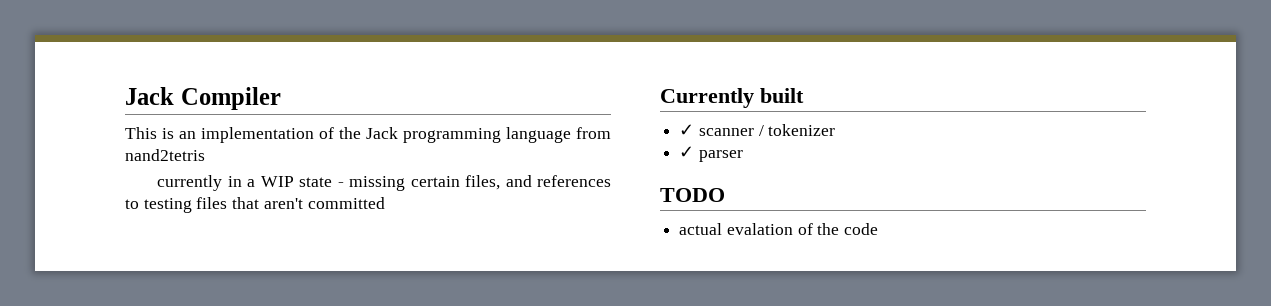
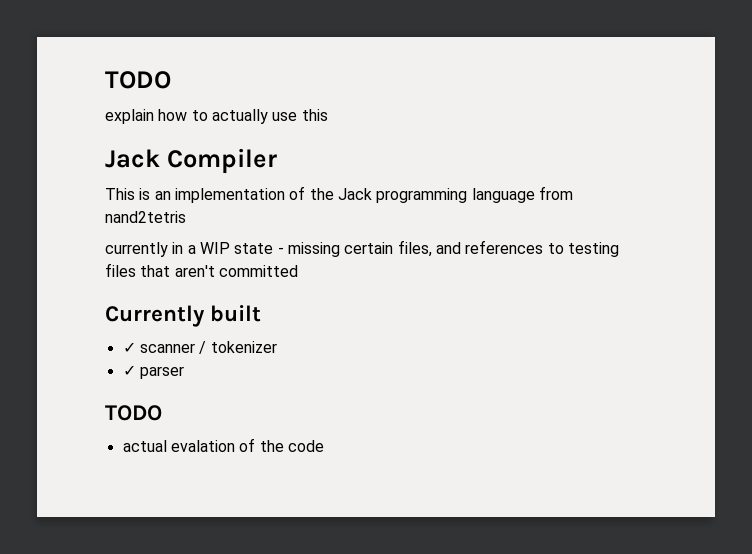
(125, 96) none -> [105,71,171,89] [105,109,328,124] TODO // explain how to actually use this //

